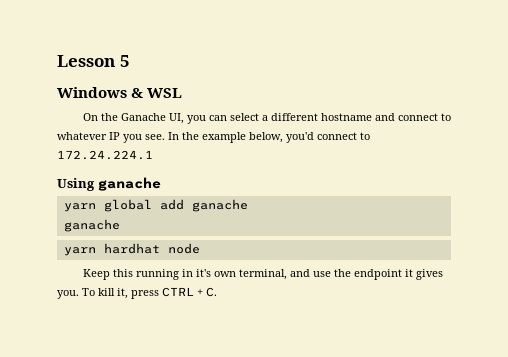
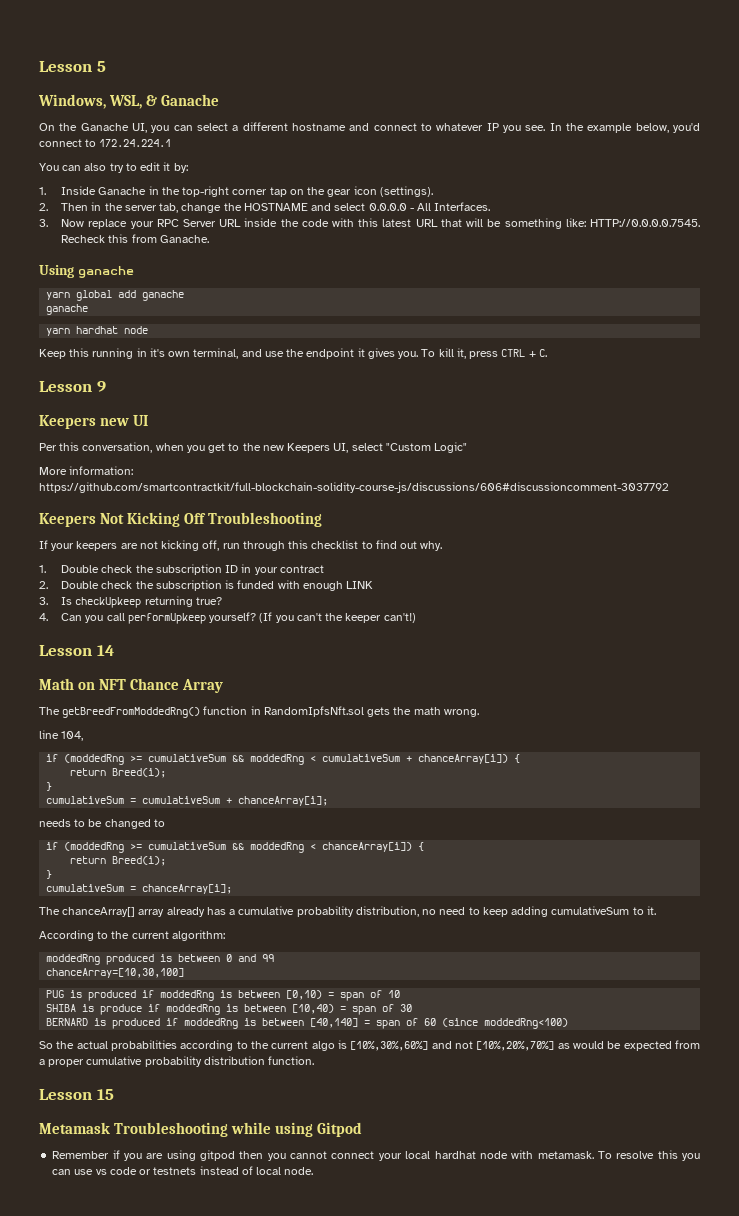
[57,87,183,98] Windows & WSL -> [38,94,220,109] Windows, WSL, & Ganache
(153, 155) none -> [39,162,188,173] [39,186,433,197] [39,202,491,213] [39,218,700,229] [61,234,209,243] // You can also try to edit it by: // 1. Inside Ganache in the top-right corner tap on the gear icon (settings). // 2. Then in the server tab, change the HOSTNAME and select 0.0.0.0 - All Interfaces. // 3. Now replace your RPC Server URL inside the code with this latest URL that will be something like: HTTP://0.0.0.0.7545. Recheck this from Ganache.
(217, 292) none -> [39,381,106,392] [39,415,149,429] [39,442,468,453] [39,466,134,475] [39,482,669,493] [39,512,323,527] [39,540,443,551] [39,564,324,575] [39,580,374,591] [39,596,222,608] [39,612,416,624] [39,645,114,656] [39,678,224,693] [39,706,479,718] [39,730,84,741] [46,754,521,765] [70,768,167,778] [46,782,53,791] [46,796,329,806] [39,819,165,829] [46,842,425,853] [70,856,167,866] [46,870,53,879] [46,884,233,894] [39,906,656,917] [39,930,225,941] [46,954,275,965] [46,968,185,978] [46,990,401,1001] [46,1004,413,1015] [46,1018,569,1029] [39,1040,701,1051] [39,1056,315,1067] [39,1089,114,1100] [39,1122,363,1137] [52,1150,701,1161] [52,1166,314,1175] // Lesson 9 // Keepers new UI // Per this conversation, when you get to the new Keepers UI, select "Custom Logic" // More information: https://github.com/smartcontractkit/full-blockchain-solidity-course-js/discussions/606#discussioncomment-3037792 // Keepers Not Kicking Off Troubleshooting // If your keepers are not kicking off, run through this checklist to find out why. // 1. Double check the subscription ID in your contract // 2. Double check the subscription is funded with enough LINK // 3. Is checkUpkeep returning true? // 4. Can you call performUpkeep yourself? (If you can't the keeper can't!) // Lesson 14 // Math on NFT Chance Array // The getBreedFromModdedRng() function in RandomIpfsNft.sol gets the math wrong. // line 104, // if (moddedRng >= cumulativeSum && moddedRng < cumulativeSum + chanceArray[i]) { // return Breed(i); // } // cumulativeSum = cumulativeSum + chanceArray[i]; // needs to be changed to // if (moddedRng >= cumulativeSum && moddedRng < chanceArray[i]) { // return Breed(i); // } // cumulativeSum = chanceArray[i]; // The chanceArray[] array already has a cumulative probability distribution, no need to keep adding cumulativeSum to it. // According to the current algorithm: // moddedRng produced is between 0 and 99 // chanceArray=[10,30,100] // PUG is produced if moddedRng is between [0,10) = span of 10 // SHIBA is produce if moddedRng is between [10,40) = span of 30 // BERNARD is produced if moddedRng is between [40,140] = span of 60 (since moddedRng<100) // So the actual probabilities according to the current algo is [10%,30%,60%] and not [10%,20%,70%] as would be expected from a proper cumulative probability distribution function. // Lesson 15 // Metamask Troubleshooting while using Gitpod // Remember if you are using gitpod then you cannot connect your local hardhat node with metamask. To resolve this you can use vs code or testnets instead of local node.

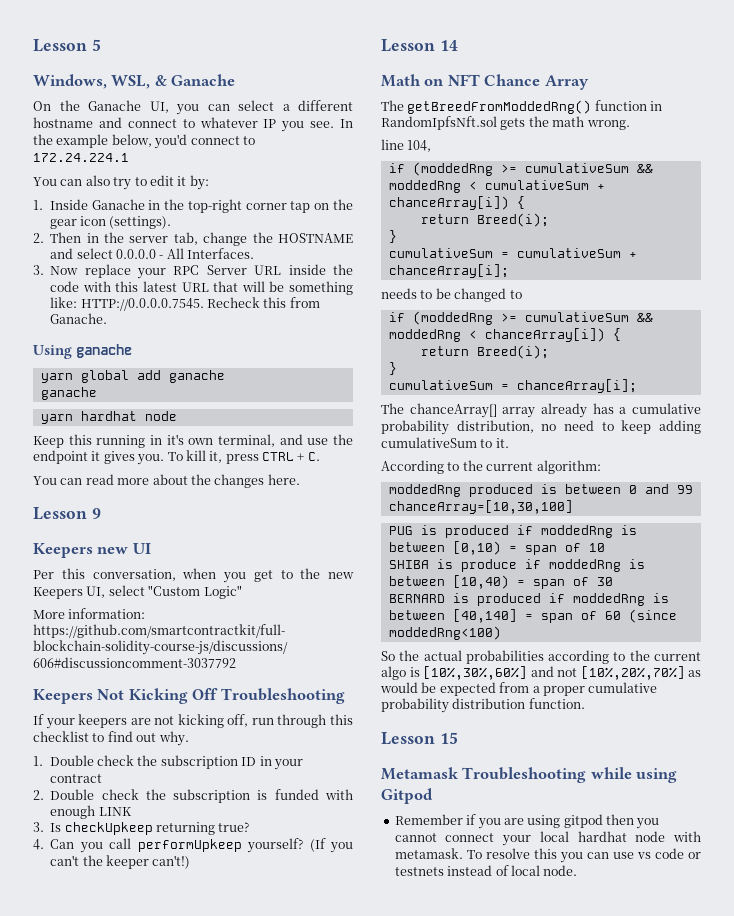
(547, 353) none -> [33,474,300,488] // You can read more about the changes here.

